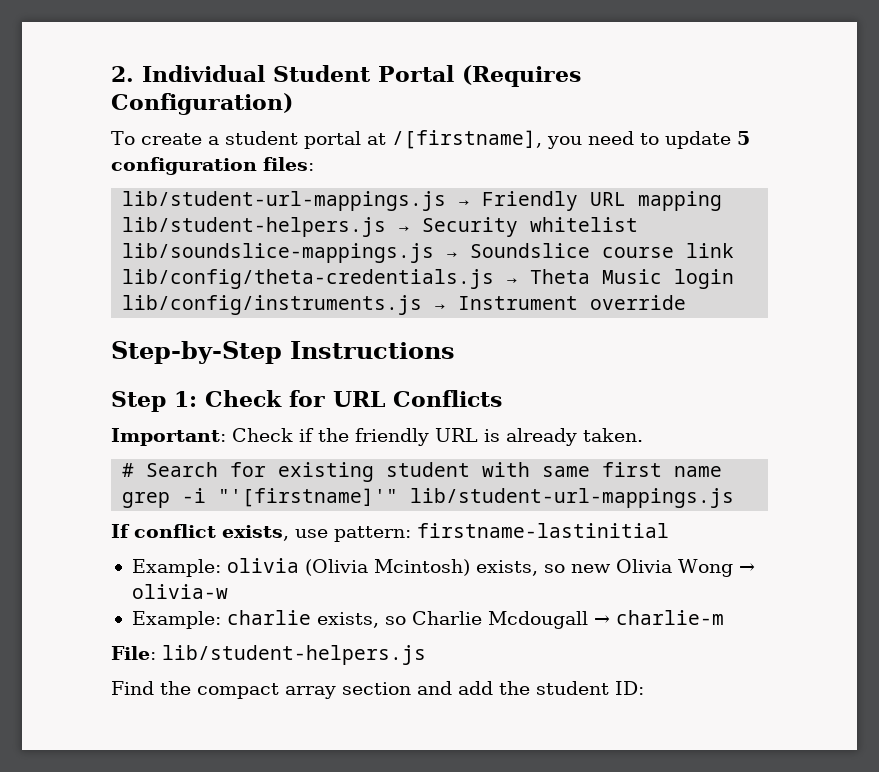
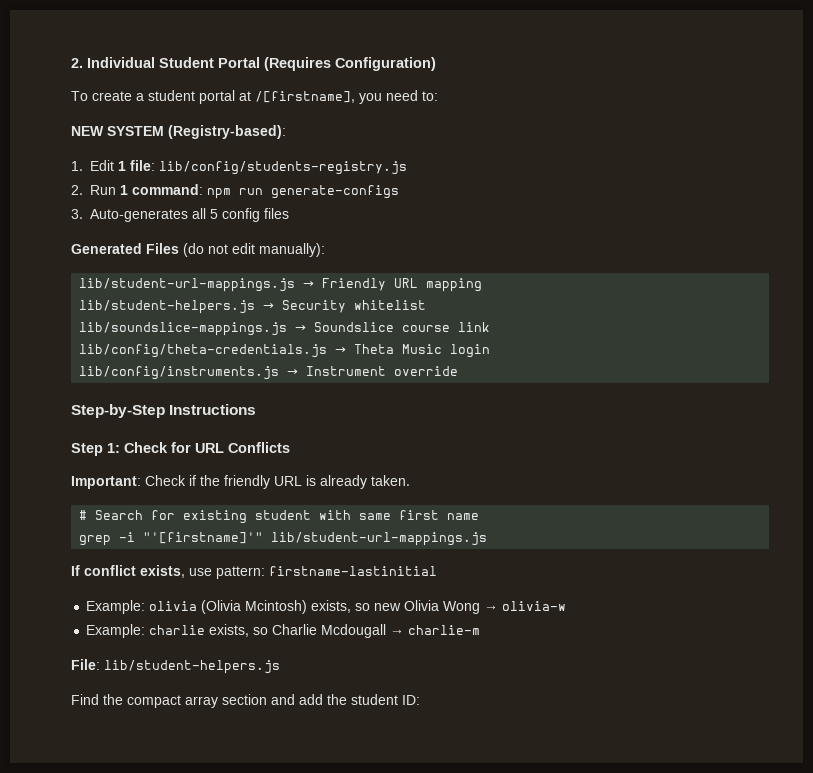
[639,131,750,149] [111,157,314,175] to update 5 configuration files: -> [422,91,438,101] [71,125,286,139] [71,160,407,175] [71,184,399,199] [71,208,289,222] [71,243,325,257] to: // NEW SYSTEM (Registry-based): // 1. Edit 1 file: lib/config/students-registry.js // 2. Run 1 command: npm run generate-configs // 3. Auto-generates all 5 config files // Generated Files (do not edit manually):

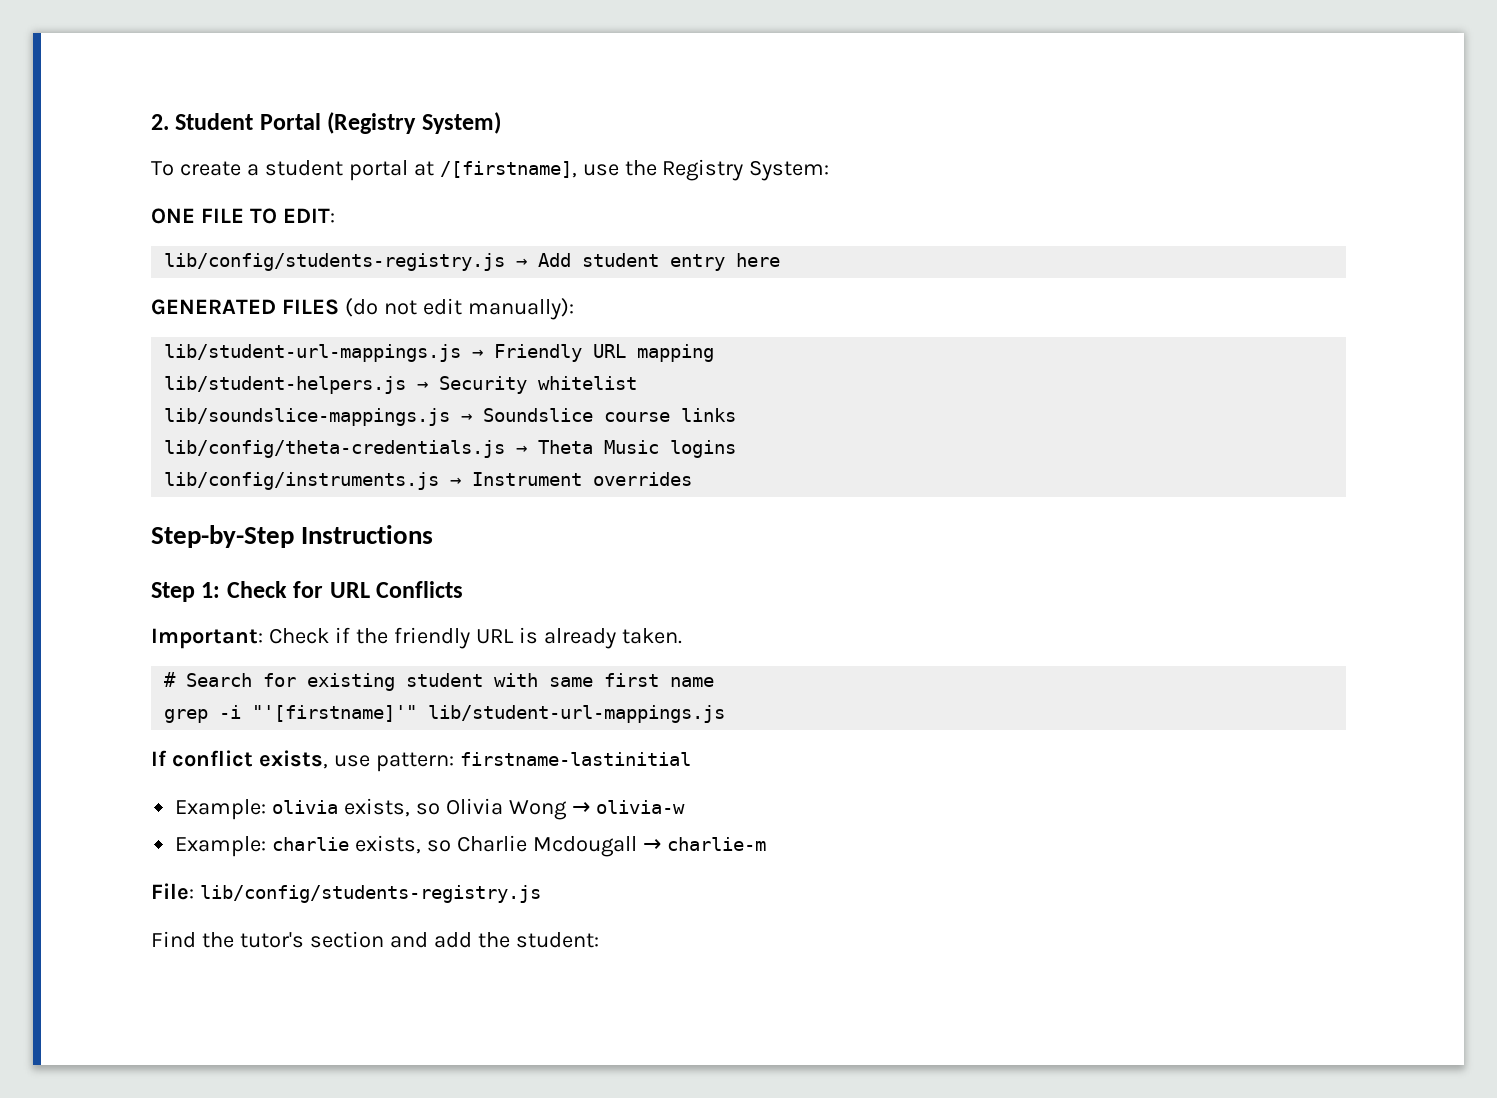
[71,57,155,68] 2. Individual -> [151,114,169,130] 2.
[264,57,436,71] (Requires Configuration) -> [327,112,501,134] (Registry System)
[359,90,438,104] [71,125,286,139] [71,160,407,175] [71,184,399,199] [71,208,289,222] [71,243,179,254] you need to: // NEW SYSTEM (Registry-based): // 1. Edit 1 file: lib/config/students-registry.js // 2. Run 1 command: npm run generate-configs // 3. Auto-generates all 5 config files // Generated Files -> [582,159,830,181] [151,208,335,224] [164,253,781,271] [151,299,339,315] use the Registry System: // ONE FILE TO EDIT: // lib/config/students-registry.js → Add student entry here // GENERATED FILES
[458,322,491,332] link -> [681,408,737,422] links
[450,344,491,358] login -> [670,440,737,458] logins
[394,366,459,376] override -> [593,472,693,486] overrides
[201,600,402,614] (Olivia Mcintosh) exists, so new -> [344,798,441,817] exists, so
[104,660,280,674] lib/student-helpers.js -> [199,885,541,903] lib/config/students-registry.js
[127,695,218,708] compact array -> [239,932,304,948] tutor's
[351,694,420,705] student ID: -> [515,932,599,948] student:

